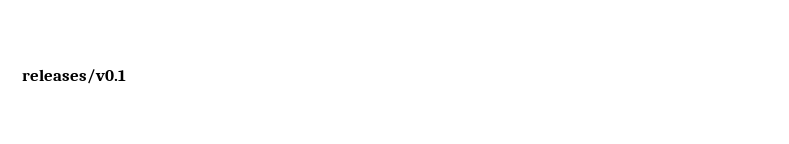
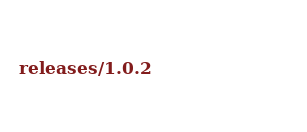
[22,69,126,84] releases/v0.1 -> [19,61,152,76] releases/1.0.2

